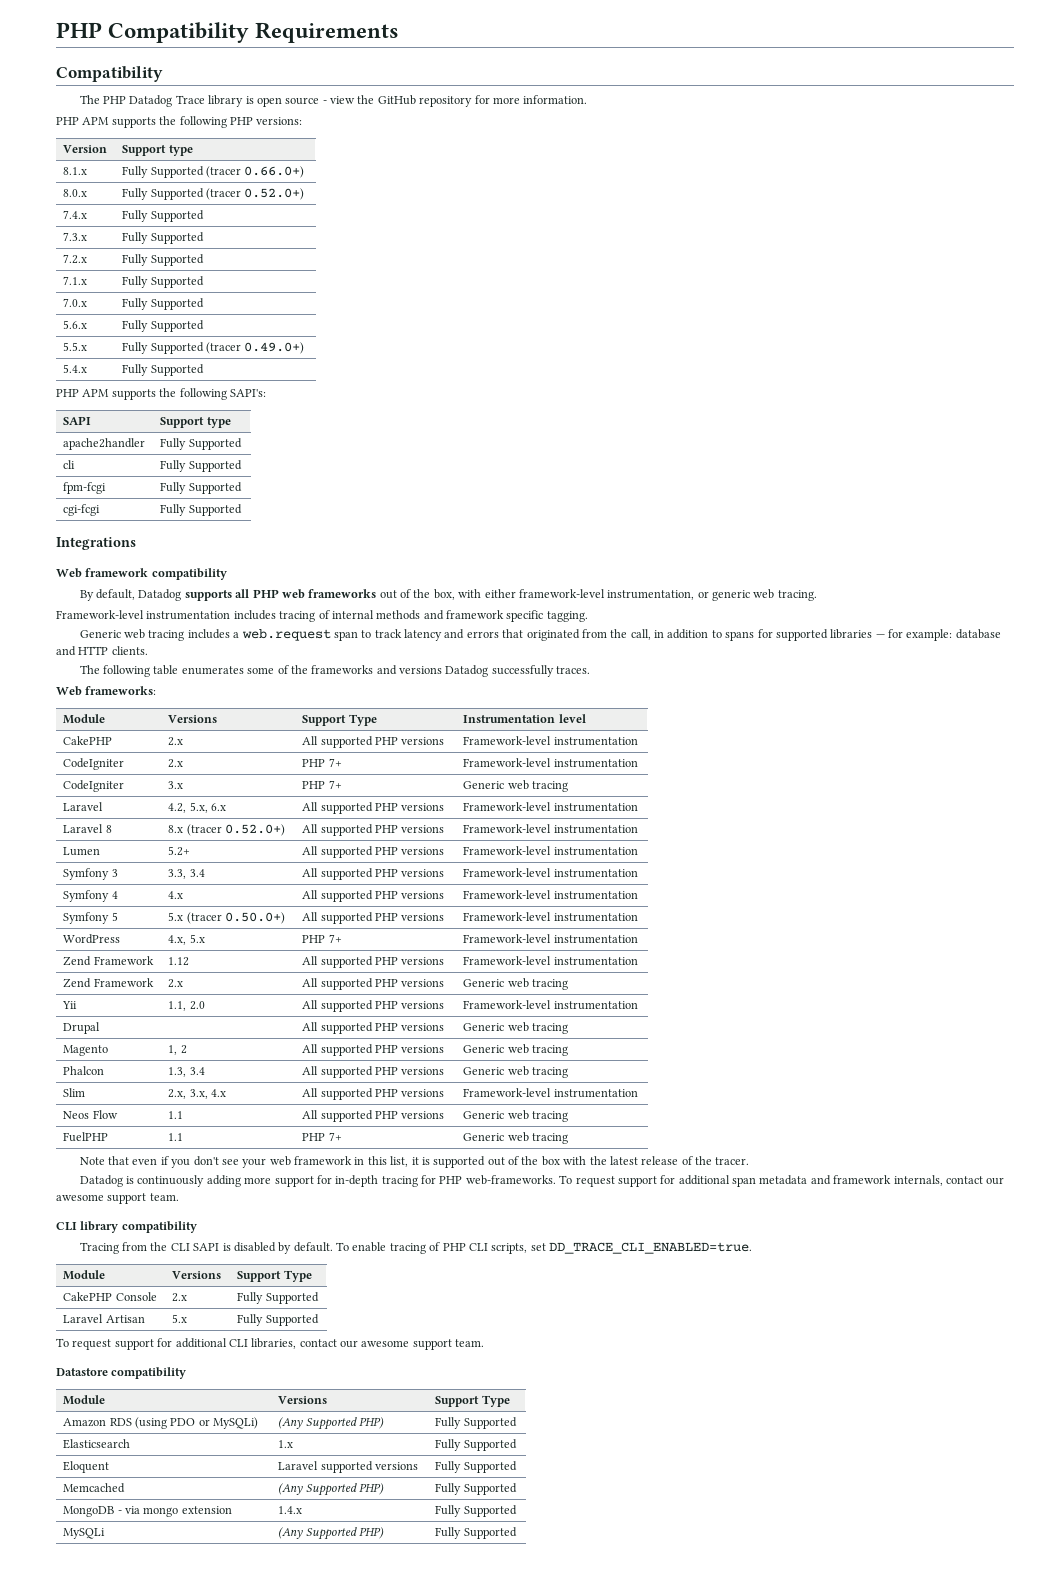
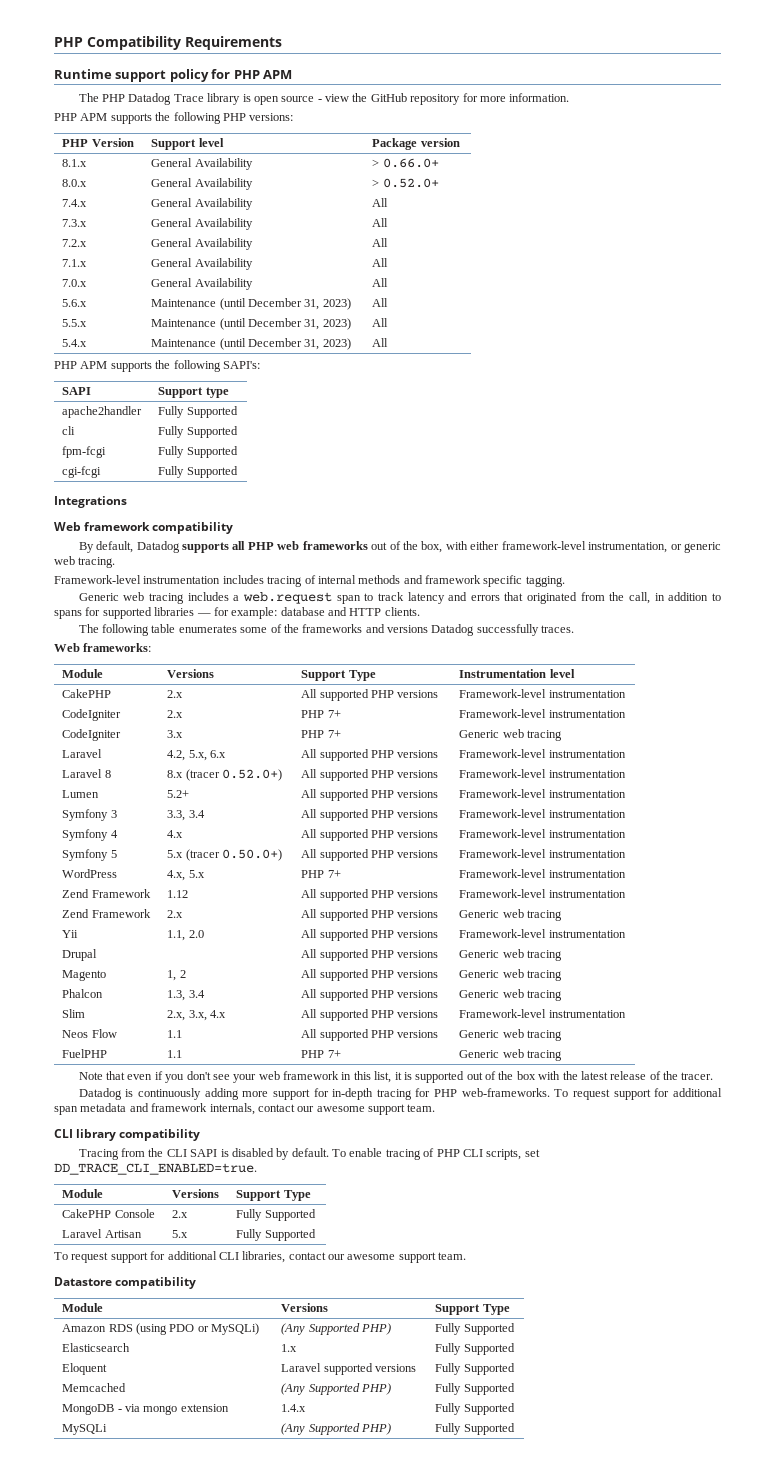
[56,66,163,82] Compatibility -> [54,69,292,82] Runtime support policy for PHP APM
(303, 121) none -> [62,139,89,147] PHP
[168,145,193,156] [63,167,88,175] [122,166,305,178] [63,189,88,197] [122,188,305,200] [63,210,88,219] [122,210,204,222] [63,232,88,241] [122,232,204,244] [63,254,88,264] [122,254,204,266] [63,276,88,285] [122,276,204,288] [63,298,88,307] [122,298,204,310] [63,320,88,329] [122,320,204,332] [63,342,88,351] [122,342,305,354] [63,364,88,373] [122,364,204,376] type // 8.1.x | Fully Supported (tracer 0.66.0+) // 8.0.x | Fully Supported (tracer 0.52.0+) // 7.4.x | Fully Supported // 7.3.x | Fully Supported // 7.2.x | Fully Supported // 7.1.x | Fully Supported // 7.0.x | Fully Supported // 5.6.x | Fully Supported // 5.5.x | Fully Supported (tracer 0.49.0+) // 5.4.x | Fully Supported -> [198,138,224,147] [372,138,460,150] [62,159,88,167] [151,158,253,170] [372,158,439,168] [62,179,88,187] [151,178,253,190] [372,178,439,188] [62,199,88,207] [151,198,253,210] [372,198,389,207] [62,219,88,227] [151,218,253,230] [372,218,389,227] [62,239,88,247] [151,238,253,250] [372,238,389,247] [62,259,88,267] [151,258,253,270] [372,258,389,267] [62,279,88,287] [151,278,253,290] [372,278,389,287] [62,299,88,307] [151,298,351,310] [372,298,389,307] [62,319,88,327] [151,318,351,330] [372,318,389,327] [62,339,88,347] [151,338,351,350] [372,338,389,347] level | Package version // 8.1.x | General Availability | > 0.66.0+ // 8.0.x | General Availability | > 0.52.0+ // 7.4.x | General Availability | All // 7.3.x | General Availability | All // 7.2.x | General Availability | All // 7.1.x | General Availability | All // 7.0.x | General Availability | All // 5.6.x | Maintenance (until December 31, 2023) | All // 5.5.x | Maintenance (until December 31, 2023) | All // 5.4.x | Maintenance (until December 31, 2023) | All

